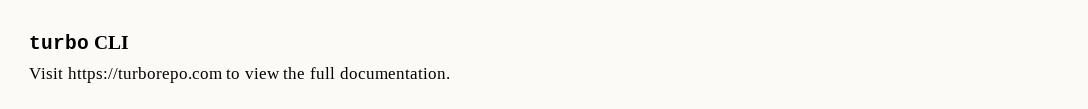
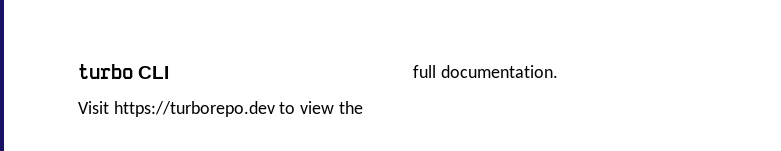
[67,67,222,83] https://turborepo.com -> [113,101,275,117] https://turborepo.dev

